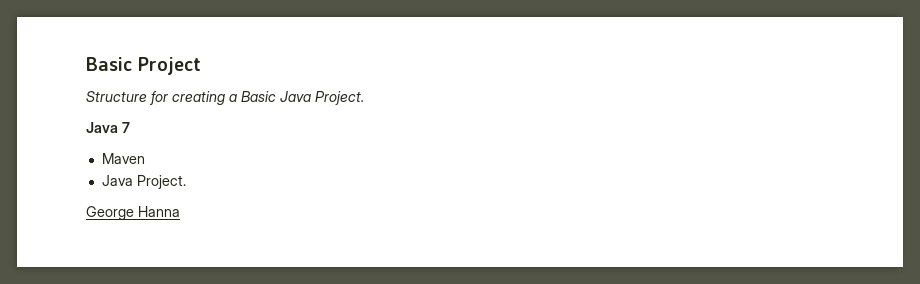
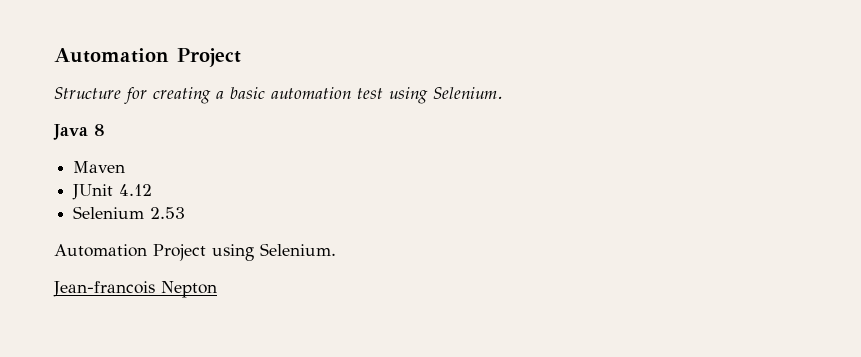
[86,57,132,71] Basic -> [54,48,169,63] Automation
[241,91,364,105] [86,122,130,133] Basic Java Project. // Java 7 -> [230,87,503,104] [53,124,105,140] basic automation test using Selenium. // Java 8
[101,175,186,189] [86,206,180,220] Java Project. // George Hanna -> [72,184,153,200] [73,206,186,219] [54,243,336,261] [53,281,217,298] JUnit 4.12 // Selenium 2.53 // Automation Project using Selenium. // Jean-francois Nepton

